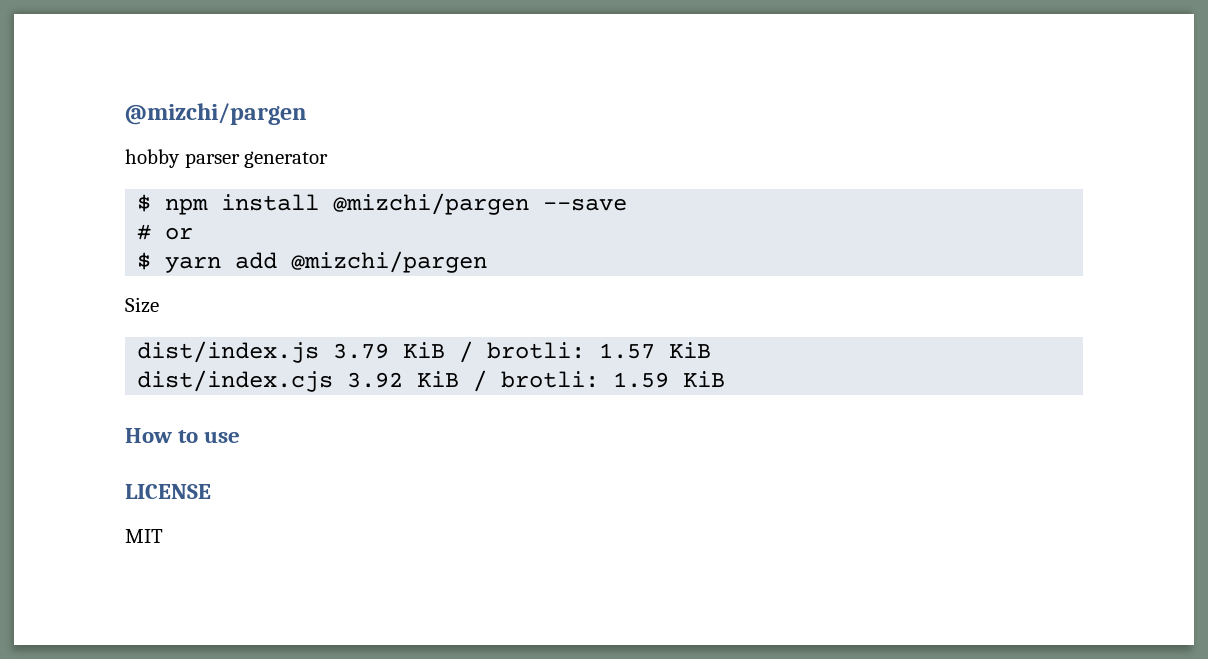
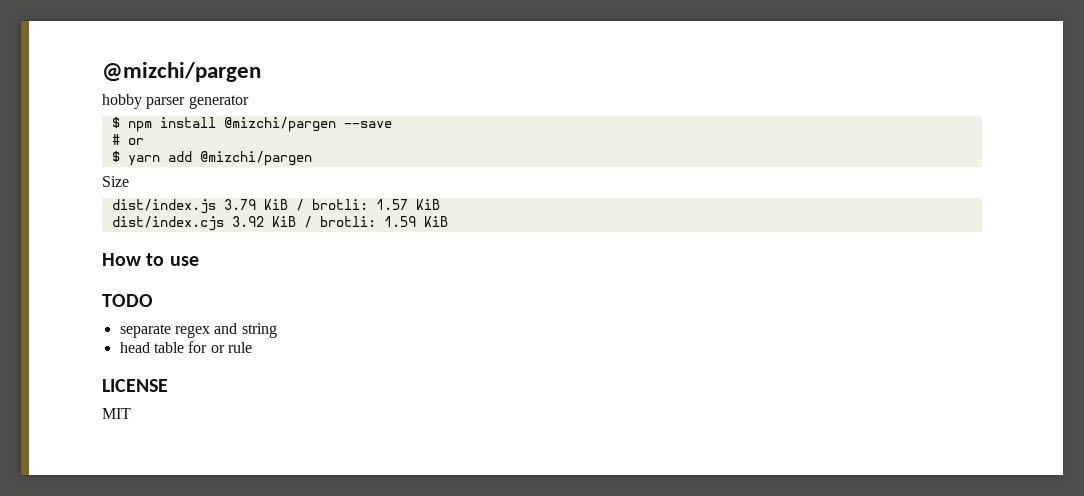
(241, 437) none -> [102,294,153,307] [119,323,277,338] [119,341,252,353] // TODO // separate regex and string // head table for or rule

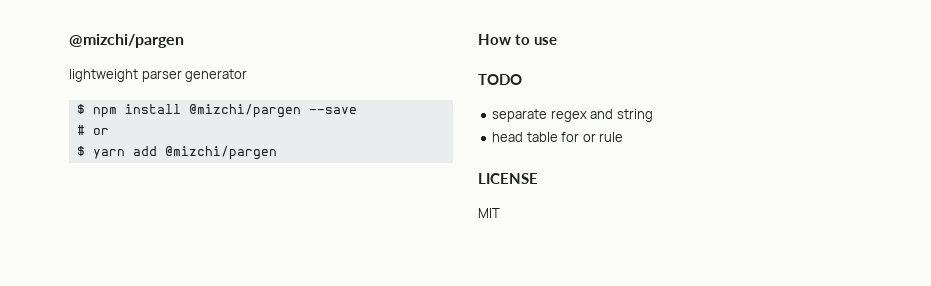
[102,62,261,82] [102,94,142,109] @mizchi/pargen // hobby -> [69,34,184,48] [69,69,138,82] @mizchi/pargen // lightweight
[102,176,129,187] [111,199,440,214] [111,216,448,231] // Size // dist/index.js 3.79 KiB / brotli: 1.57 KiB // dist/index.cjs 3.92 KiB / brotli: 1.59 KiB -> (277, 153) none

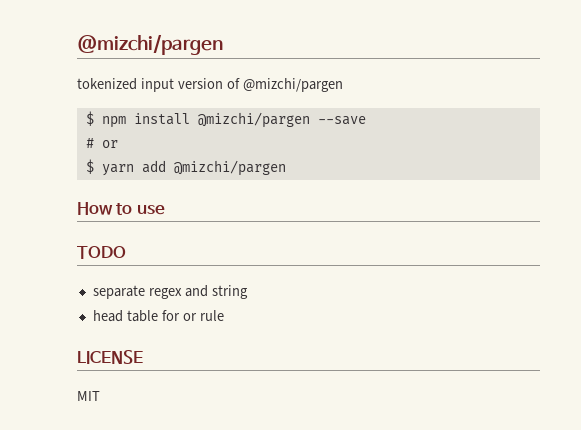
[69,34,184,48] [69,69,248,82] @mizchi/pargen // lightweight parser generator -> [77,34,223,55] [77,78,343,92] @mizchi/pargen // tokenized input version of @mizchi/pargen

